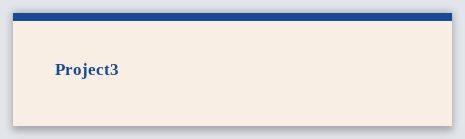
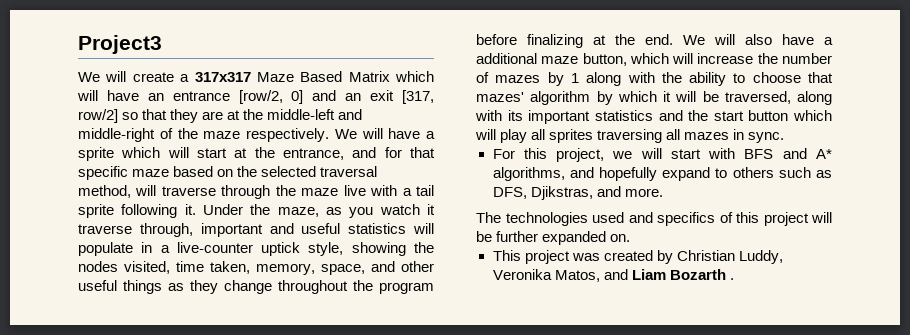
(119, 71) none -> [78,71,434,82] [77,90,435,104] [78,109,363,123] [78,128,435,142] [78,147,435,161] [78,166,378,180] [78,185,435,199] [78,204,435,218] [78,223,434,237] [78,242,434,256] [78,261,434,275] [78,280,434,294] [476,34,833,48] [476,53,832,66] [476,72,833,86] [476,91,832,105] [475,110,832,124] [475,129,785,143] [492,148,832,162] [492,167,832,181] [492,186,663,200] [476,212,832,226] [476,231,631,245] [492,250,783,264] [492,269,734,282] // We will create a 317x317 Maze Based Matrix which will have an entrance [row/2, 0] and an exit [317, row/2] so that they are at the middle-left and middle-right of the maze respectively. We will have a sprite which will start at the entrance, and for that specific maze based on the selected traversal method, will traverse through the maze live with a tail sprite following it. Under the maze, as you watch it traverse through, important and useful statistics will populate in a live-counter uptick style, showing the nodes visited, time taken, memory, space, and other useful things as they change throughout the program before finalizing at the end. We will also have a additional maze button, which will increase the number of mazes by 1 along with the ability to choose that mazes' algorithm by which it will be traversed, along with its important statistics and the start button which will play all sprites traversing all mazes in sync. // For this project, we will start with BFS and A* algorithms, and hopefully expand to others such as DFS, Djikstras, and more. // The technologies used and specifics of this project will be further expanded on. // This project was created by Christian Luddy, Veronika Matos, and Liam Bozarth .

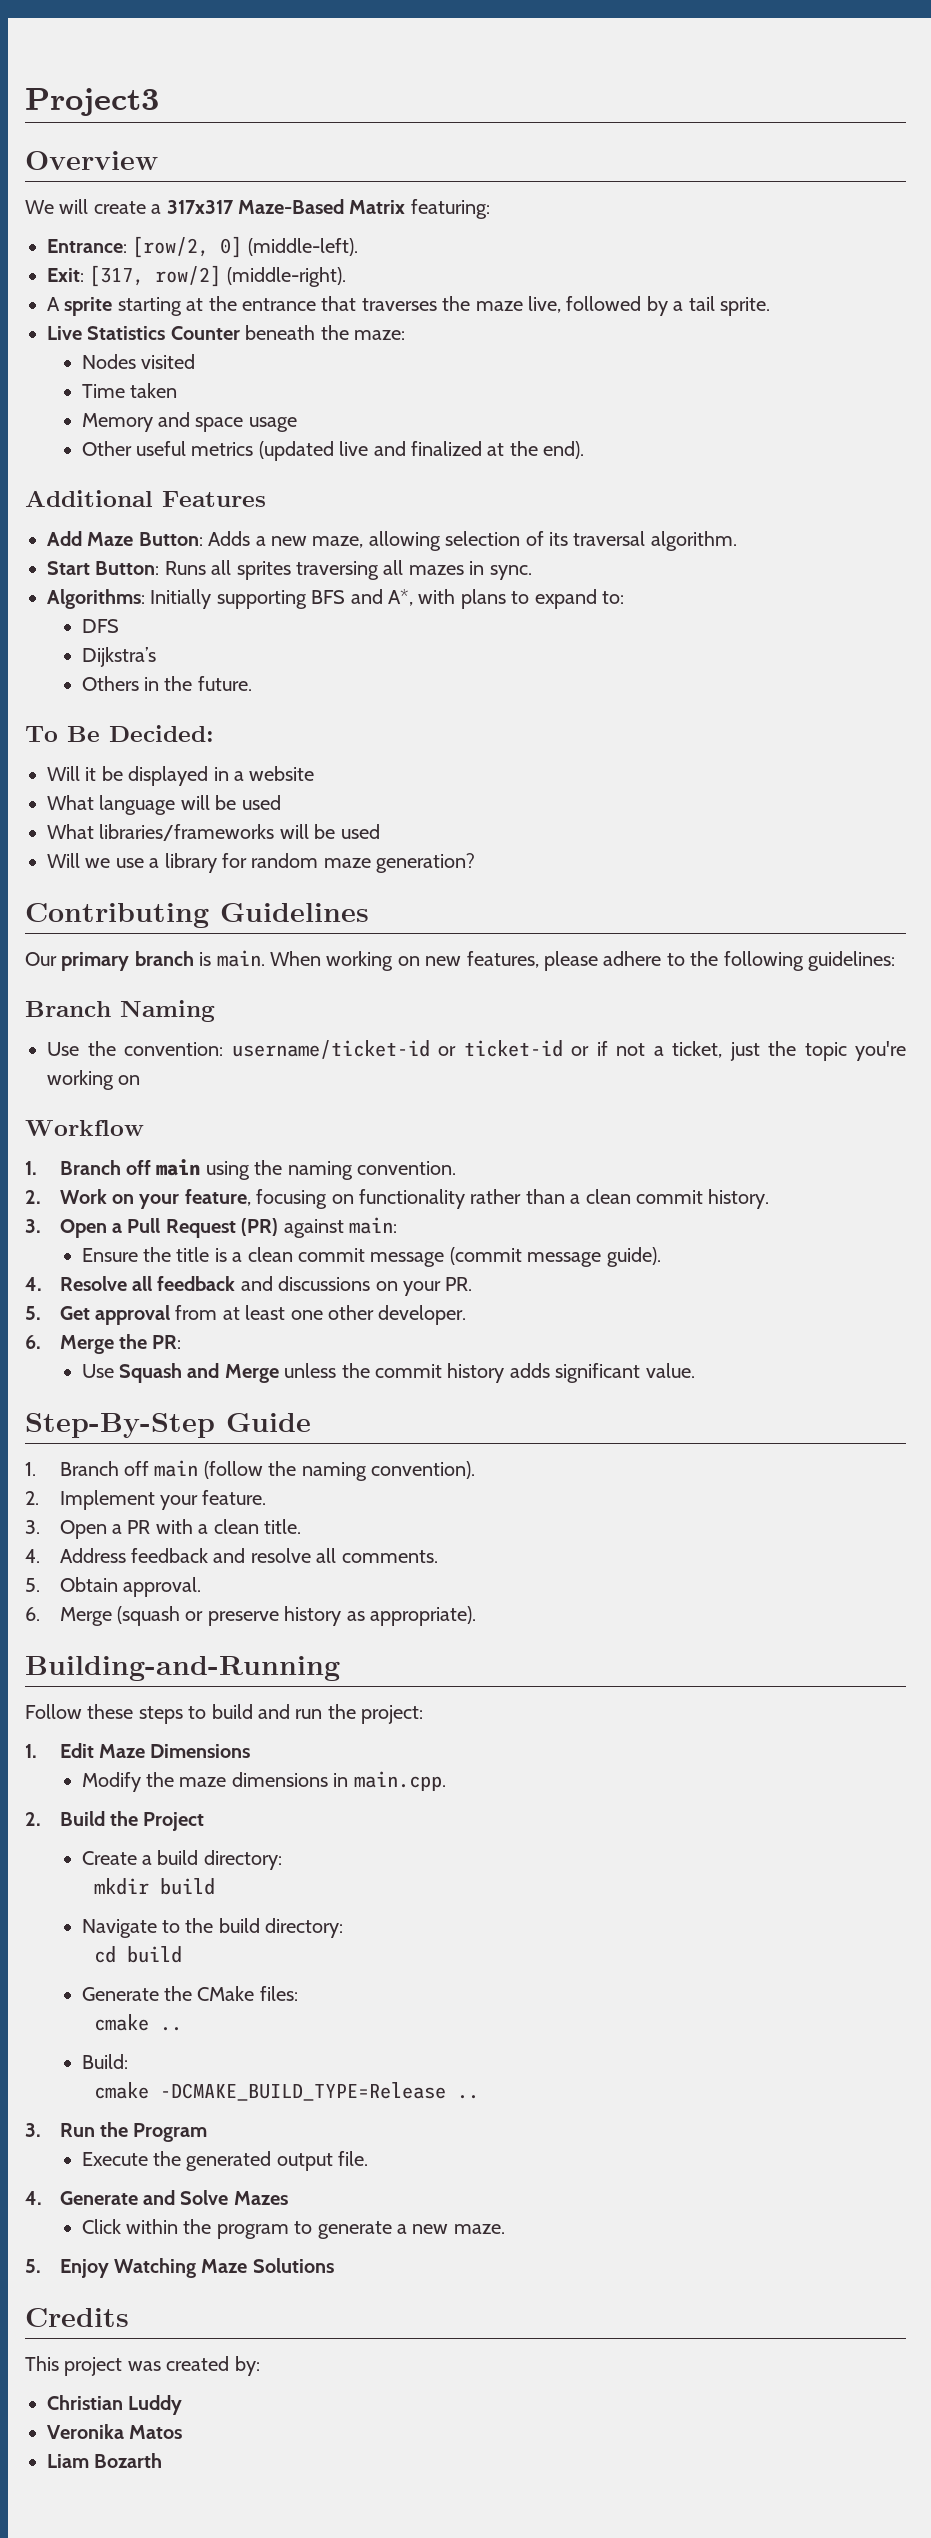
(162, 44) none -> [25,151,158,170] // Overview
[256,71,434,82] [77,90,435,104] [78,109,363,123] [78,128,435,142] [78,147,435,161] [78,166,378,180] [78,185,435,199] [78,204,435,218] [78,223,434,237] [78,242,434,256] [78,261,434,275] [78,280,434,294] [476,34,833,48] [476,53,832,66] [476,72,833,86] [476,91,832,105] [475,110,832,124] [475,129,528,143] Maze Based Matrix which will have an entrance [row/2, 0] and an exit [317, row/2] so that they are at the middle-left and middle-right of the maze respectively. We will have a sprite which will start at the entrance, and for that specific maze based on the selected traversal method, will traverse through the maze live with a tail sprite following it. Under the maze, as you watch it traverse through, important and useful statistics will populate in a live-counter uptick style, showing the nodes visited, time taken, memory, space, and other useful things as they change throughout the program before finalizing at the end. We will also have a additional maze button, which will increase the number of mazes by 1 along with the ability to choose that mazes' algorithm by which it will be traversed, along with its important statistics and the start button which will play -> [238,199,490,219] [47,236,358,258] [47,265,346,287] [47,296,770,316] [47,325,405,340] [81,354,195,369] [81,383,177,398] [81,412,297,432] [81,441,585,461] [25,490,266,507] [47,531,737,551] [47,561,206,575] Maze-Based Matrix featuring: // Entrance: [row/2, 0] (middle-left). // Exit: [317, row/2] (middle-right). // A sprite starting at the entrance that traverses the maze live, followed by a tail sprite. // Live Statistics Counter beneath the maze: // Nodes visited // Time taken // Memory and space usage // Other useful metrics (updated live and finalized at the end). // Additional Features // Add Maze Button: Adds a new maze, allowing selection of its traversal algorithm. // Start Button: Runs
[492,148,832,162] [492,167,832,181] [492,186,663,200] [476,212,832,226] [476,231,631,245] [492,250,783,264] [492,269,628,282] For this project, we will start with BFS and A* algorithms, and hopefully expand to others such as DFS, Djikstras, and more. // The technologies used and specifics of this project will be further expanded on. // This project was created by Christian Luddy, Veronika Matos, and -> [47,589,624,609] [81,619,119,633] [81,647,156,667] [81,676,252,691] [25,725,214,742] [47,766,315,786] [47,795,281,815] [47,824,380,841] [47,853,476,873] [25,903,369,928] [25,950,895,971] [25,1000,215,1022] [47,1040,906,1061] [47,1070,141,1090] [25,1120,144,1136] [25,1159,456,1180] [25,1189,770,1209] [25,1217,397,1238] [81,1247,661,1267] [25,1276,473,1296] [25,1305,467,1325] [25,1334,182,1354] [81,1363,695,1383] [25,1413,311,1438] [25,1460,475,1481] [25,1490,267,1510] [25,1519,301,1539] [25,1548,438,1563] [25,1577,201,1597] [25,1606,476,1626] [25,1656,340,1681] [25,1704,424,1724] [25,1743,251,1758] [81,1771,446,1792] [25,1811,205,1831] [81,1850,282,1870] [94,1878,216,1895] [81,1918,344,1938] [94,1946,183,1963] [81,1986,298,2001] [94,2014,183,2031] [81,2054,128,2069] [94,2082,480,2101] [25,2122,208,2142] [81,2151,369,2171] [25,2190,288,2205] [81,2219,505,2239] [25,2258,334,2278] [25,2308,129,2327] [25,2356,260,2376] [47,2395,183,2415] [47,2424,183,2439] Algorithms: Initially supporting BFS and A*, with plans to expand to: // DFS // Dijkstra’s // Others in the future. // To Be Decided: // Will it be displayed in a website // What language will be used // What libraries/frameworks will be used // Will we use a library for random maze generation? // Contributing Guidelines // Our primary branch is main. When working on new features, please adhere to the following guidelines: // Branch Naming // Use the convention: username/ticket-id or ticket-id or if not a ticket, just the topic you're working on // Workflow // 1. Branch off main using the naming convention. // 2. Work on your feature, focusing on functionality rather than a clean commit history. // 3. Open a Pull Request (PR) against main: // Ensure the title is a clean commit message (commit message guide). // 4. Resolve all feedback and discussions on your PR. // 5. Get approval from at least one other developer. // 6. Merge the PR: // Use Squash and Merge unless the commit history adds significant value. // Step-By-Step Guide // 1. Branch off main (follow the naming convention). // 2. Implement your feature. // 3. Open a PR with a clean title. // 4. Address feedback and resolve all comments. // 5. Obtain approval. // 6. Merge (squash or preserve history as appropriate). // Building-and-Running // Follow these steps to build and run the project: // 1. Edit Maze Dimensions // Modify the maze dimensions in main.cpp. // 2. Build the Project // Create a build directory: // mkdir build // Navigate to the build directory: // cd build // Generate the CMake files: // cmake .. // Build: // cmake -DCMAKE_BUILD_TYPE=Release .. // 3. Run the Program // Execute the generated output file. // 4. Generate and Solve Mazes // Click within the program to generate a new maze. // 5. Enjoy Watching Maze Solutions // Credits // This project was created by: // Christian Luddy // Veronika Matos //
[729,278,734,280] . -> (163, 2460) none

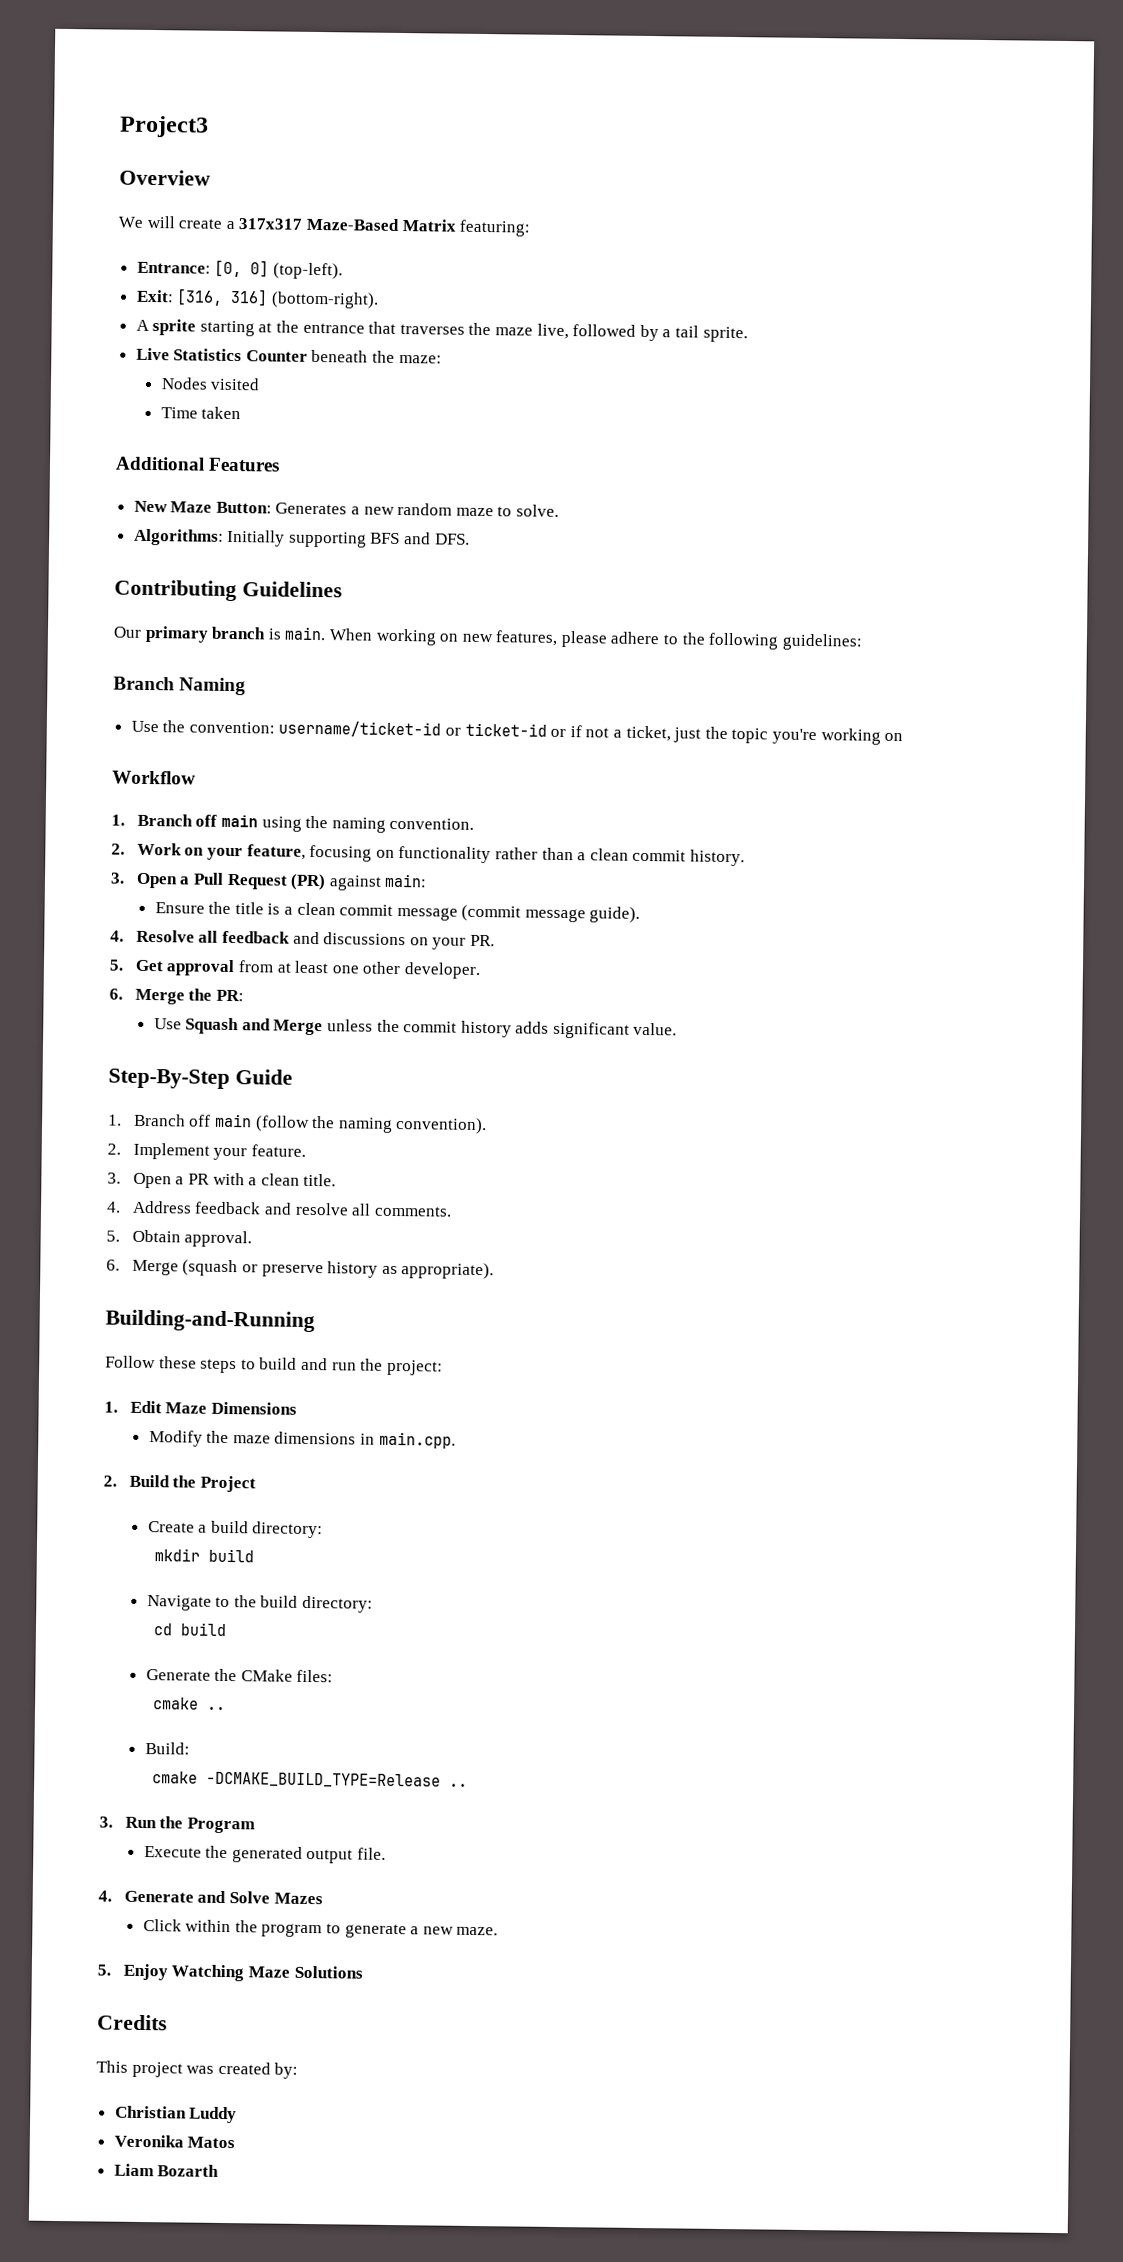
[132,236,358,258] [47,265,346,287] [row/2, 0] (middle-left). // Exit: [317, row/2] (middle-right). -> [214,259,343,280] [135,288,379,309] [0, 0] (top-left). // Exit: [316, 316] (bottom-right).
[81,412,297,432] [81,441,585,461] // Memory and space usage // Other useful metrics (updated live and finalized at the end). -> (242, 413) none
[47,531,82,546] Add -> [133,500,168,513] New
[208,531,737,551] [47,560,532,580] Adds a new maze, allowing selection of its traversal algorithm. // Start Button: Runs all sprites traversing all mazes in sync. -> [275,502,560,517] Generates a new random maze to solve.
[387,589,624,609] [81,619,119,633] [81,647,156,667] [81,676,252,691] [25,725,214,742] [47,766,315,786] [47,795,281,815] [47,824,380,841] [47,853,476,873] A*, with plans to expand to: // DFS // Dijkstra’s // Others in the future. // To Be Decided: // Will it be displayed in a website // What language will be used // What libraries/frameworks will be used // Will we use a library for random maze generation? -> [434,533,470,545] DFS.

